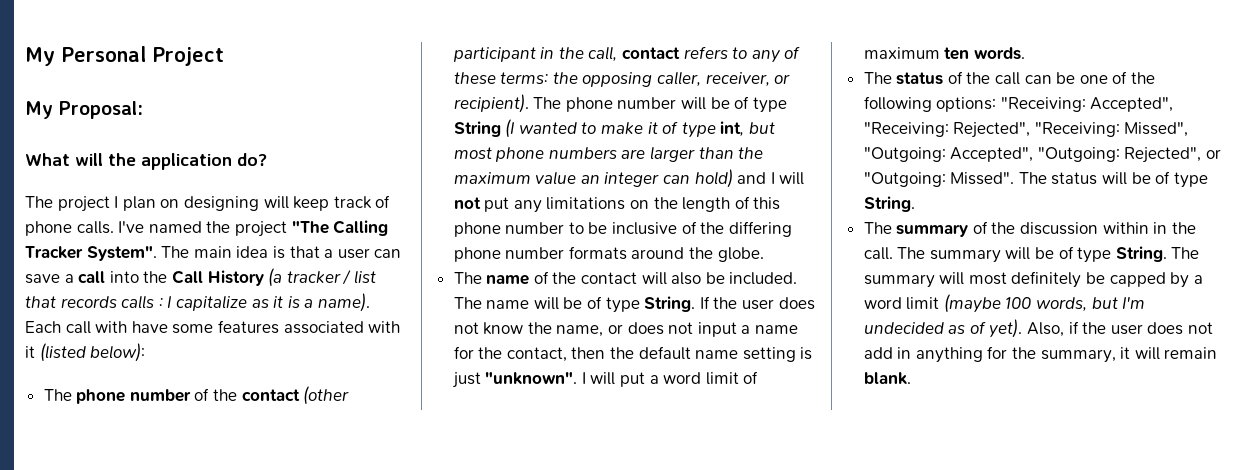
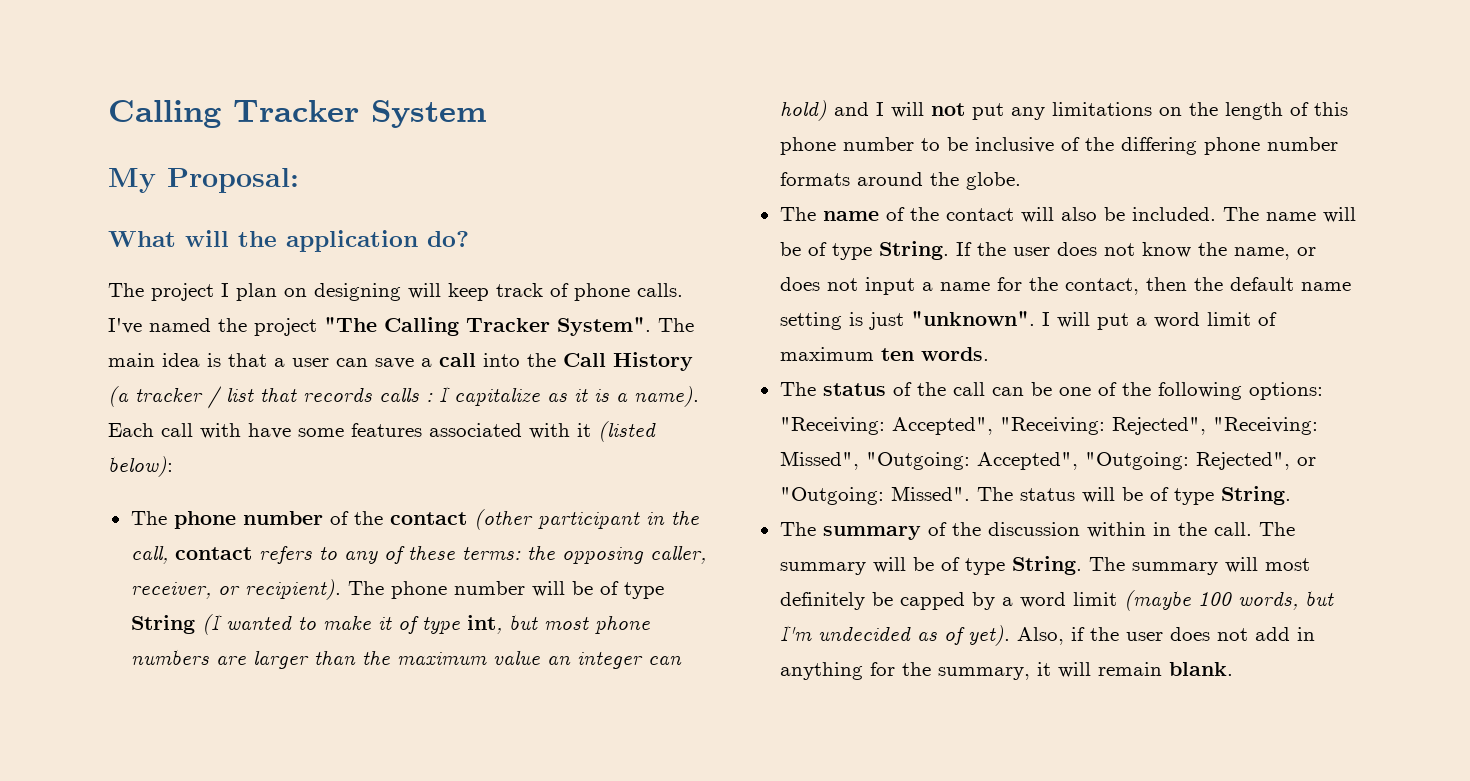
[25,46,224,66] My Personal Project -> [108,100,487,128] Calling Tracker System

